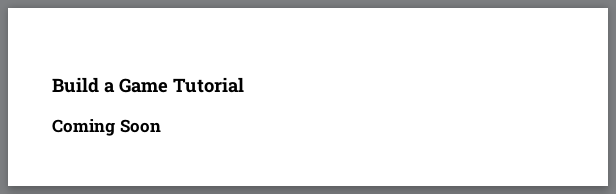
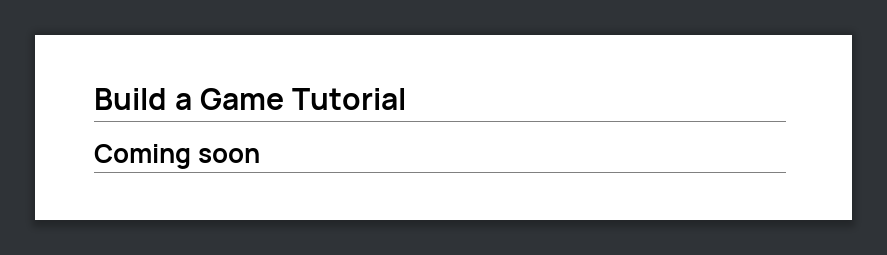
[119,119,161,133] Soon -> [198,148,261,163] soon

